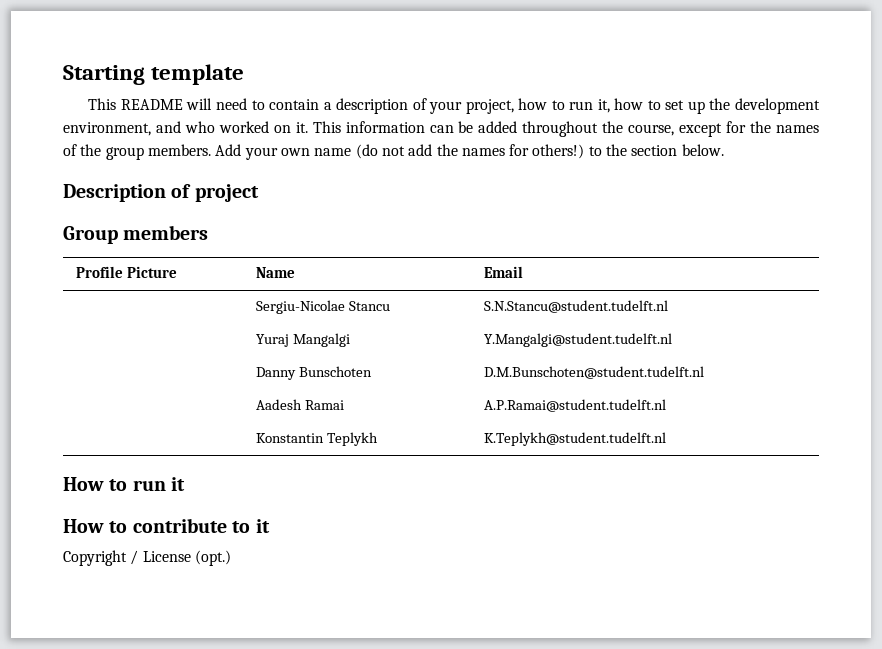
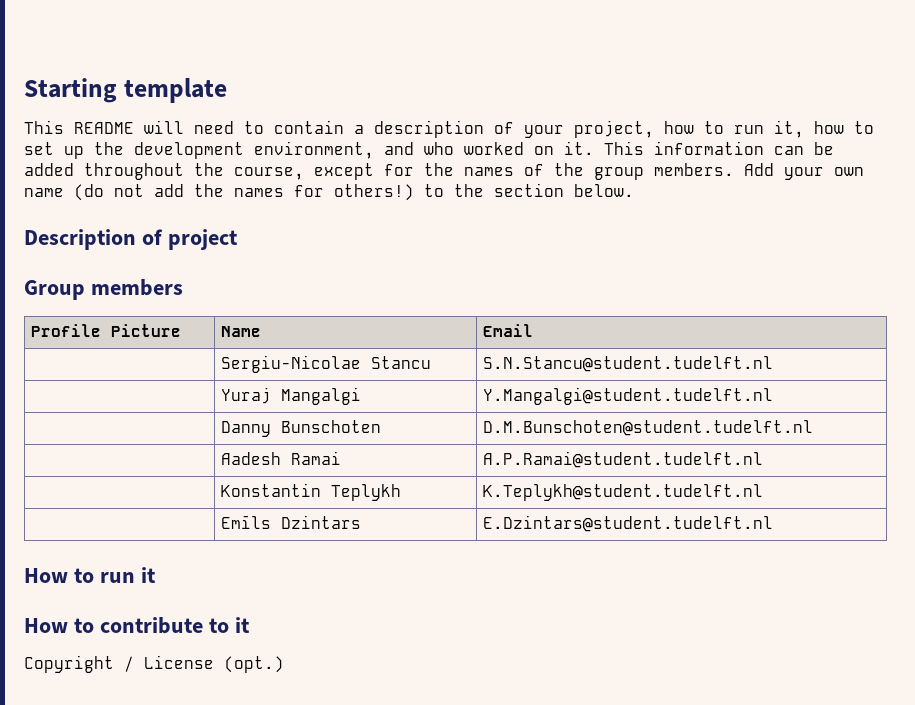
(666, 439) none -> [221,515,362,529] [483,515,774,532] // | Emīls Dzintars | E.Dzintars@student.tudelft.nl

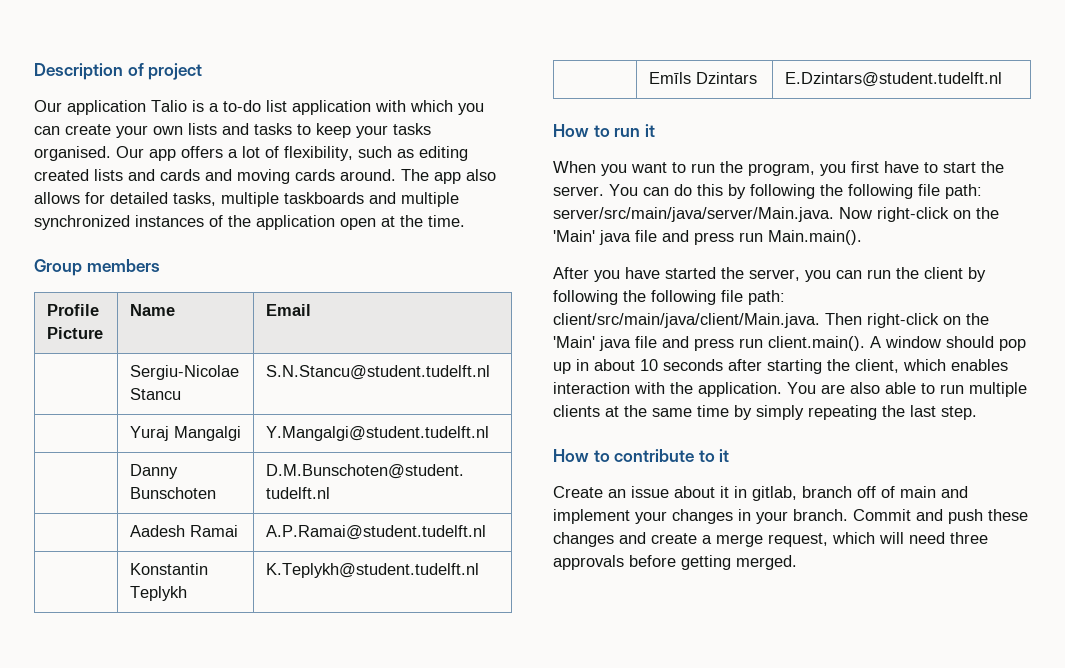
[24,78,227,103] [24,120,874,138] [24,141,834,159] [24,163,864,180] [24,183,634,201] [24,229,238,250] Starting template // This README will need to contain a description of your project, how to run it, how to set up the development environment, and who worked on it. This information can be added throughout the course, except for the names of the group members. Add your own name (do not add the names for others!) to the section below. // Description of project -> [34,63,203,80] [34,100,484,115] [34,123,431,138] [34,146,468,161] [34,169,496,184] [34,192,459,207] [34,215,465,230] Description of project // Our application Talio is a to-do list application with which you can create your own lists and tasks to keep your tasks organised. Our app offers a lot of flexibility, such as editing created lists and cards and moving cards around. The app also allows for detailed tasks, multiple taskboards and multiple synchronized instances of the application open at the time.
(156, 575) none -> [553,161,1004,176] [553,184,982,199] [553,207,999,222] [553,230,862,245] [553,267,986,282] [553,290,785,305] [553,313,989,328] [553,336,1026,351] [553,359,1008,374] [553,382,1027,397] [553,405,977,420] // When you want to run the program, you first have to start the server. You can do this by following the following file path: server/src/main/java/server/Main.java. Now right-click on the 'Main' java file and press run Main.main(). // After you have started the server, you can run the client by following the following file path: client/src/main/java/client/Main.java. Then right-click on the 'Main' java file and press run client.main(). A window should pop up in about 10 seconds after starting the client, which enables interaction with the application. You are also able to run multiple clients at the same time by simply repeating the last step.
[24,655,284,673] Copyright / License (opt.) -> [553,486,968,501] [553,509,1028,524] [553,532,988,547] [553,555,797,570] Create an issue about it in gitlab, branch off of main and implement your changes in your branch. Commit and push these changes and create a merge request, which will need three approvals before getting merged.

